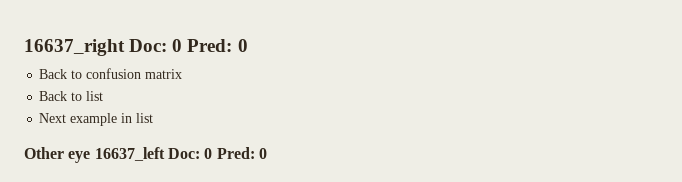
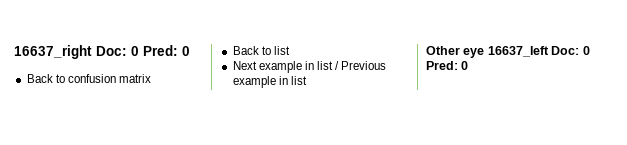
(154, 118) none -> [335,61,387,70] [232,76,307,88] / Previous example in list

